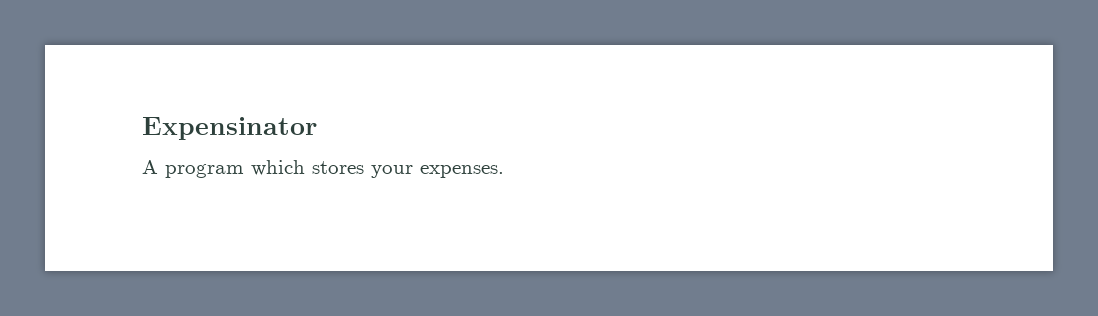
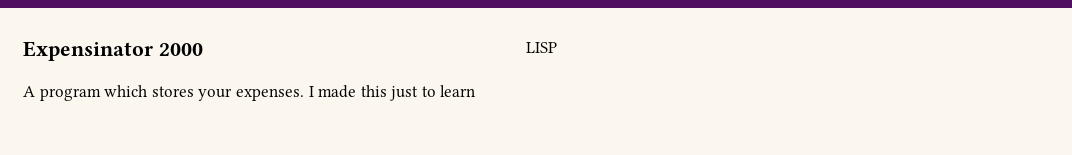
(317, 128) none -> [158,43,203,56] 2000
(504, 171) none -> [308,85,476,101] [526,42,557,53] I made this just to learn LISP

